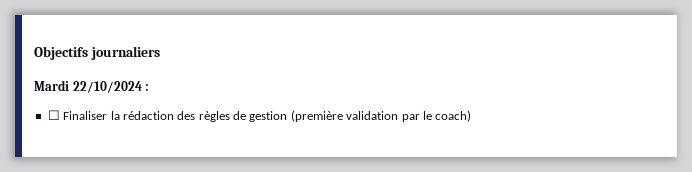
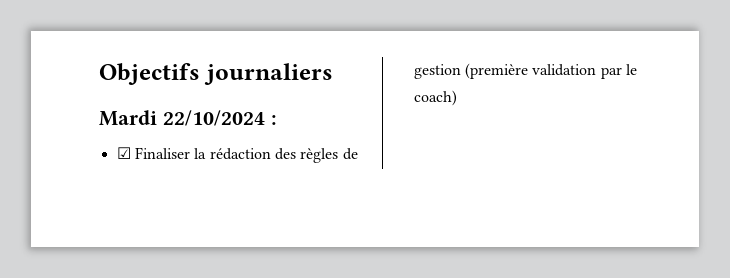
[47,110,60,120] ☐ -> [116,147,131,159] ☑

